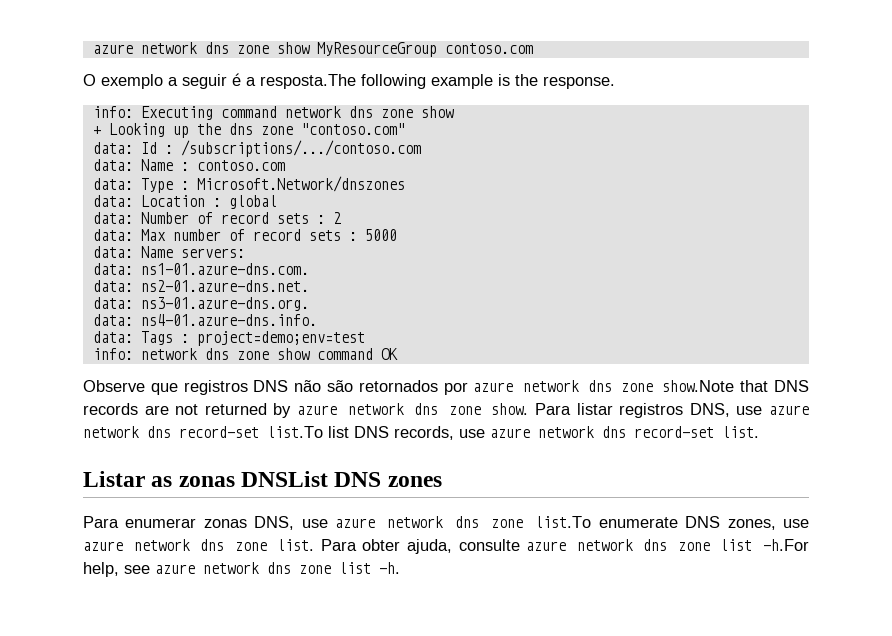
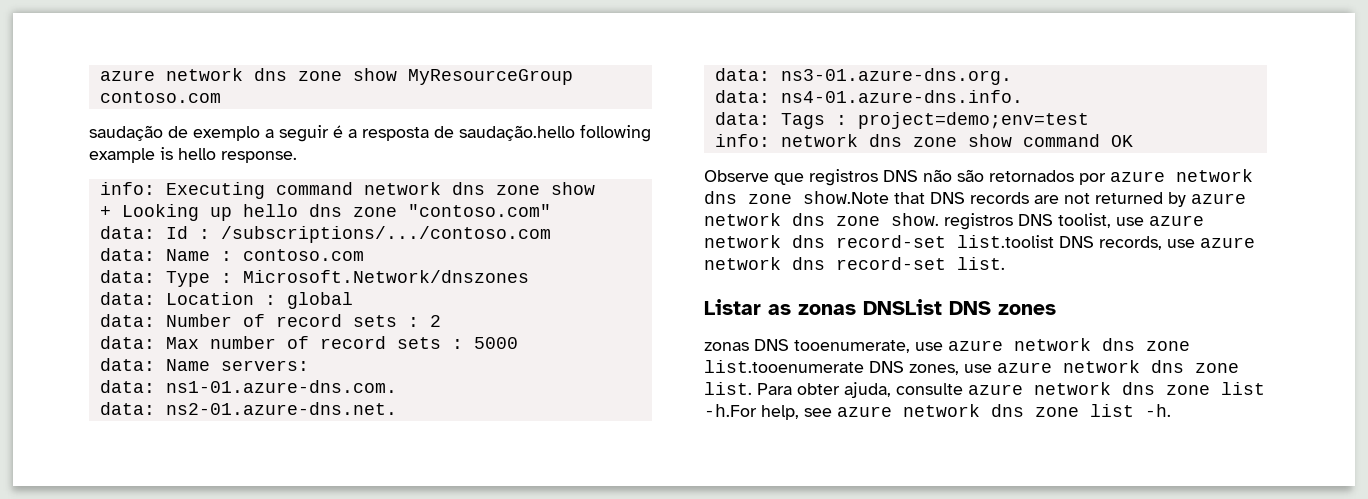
[83,74,96,86] O -> [89,125,188,141] saudação de
[260,74,356,89] resposta.The -> [362,125,575,141] resposta de saudação.hello
[515,74,538,86] the -> [178,148,216,160] hello
[196,123,221,135] the -> [242,204,298,217] hello
[534,403,809,418] [83,426,349,438] Para listar registros DNS, use azure network dns record-set list.To list -> [944,213,1204,230] [704,235,1054,248] registros DNS toolist, use azure network dns record-set list.toolist
[83,516,678,530] Para enumerar zonas DNS, use azure network dns zone list.To enumerate -> [704,338,1190,353] [704,360,864,373] zonas DNS tooenumerate, use azure network dns zone list.tooenumerate

